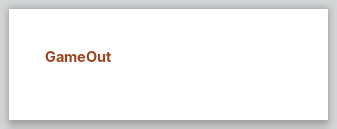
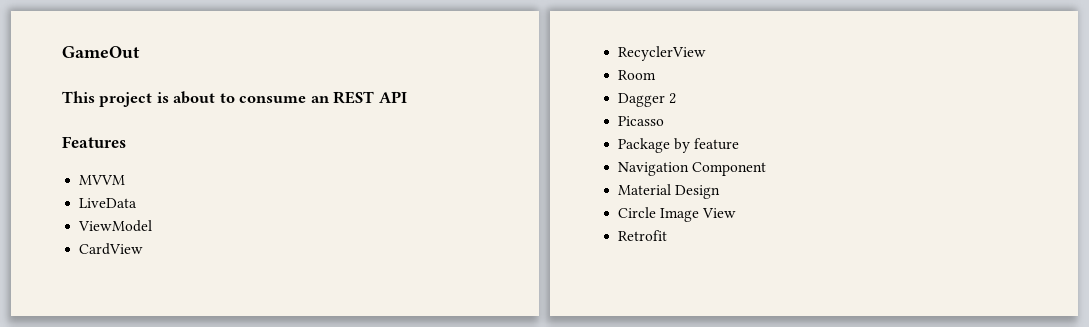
(112, 56) none -> [62,91,407,107] [62,136,126,148] [79,175,126,185] [79,198,138,208] [78,220,153,232] [79,243,144,255] [618,46,707,61] [618,70,657,80] [618,93,677,107] [618,116,665,126] [618,138,740,153] [618,162,767,176] [618,184,721,199] [618,207,737,222] [618,230,668,241] // This project is about to consume an REST API // Features // MVVM // LiveData // ViewModel // CardView // RecyclerView // Room // Dagger 2 // Picasso // Package by feature // Navigation Component // Material Design // Circle Image View // Retrofit

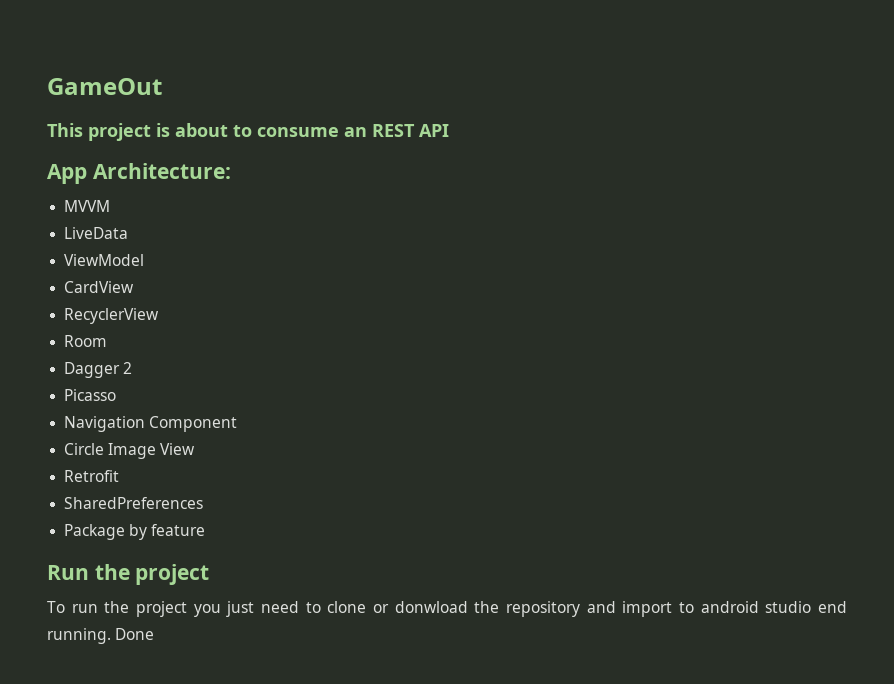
[62,136,126,148] Features -> [47,163,231,184] App Architecture:
[618,138,740,153] // Package by feature -> (117, 395) none
[618,184,721,199] // Material Design -> (238, 424) none
(668, 235) none -> [64,497,204,509] [64,524,206,540] [47,564,210,585] [47,601,847,617] [47,628,155,644] // SharedPreferences // Package by feature // Run the project // To run the project you just need to clone or donwload the repository and import to android studio end running. Done

